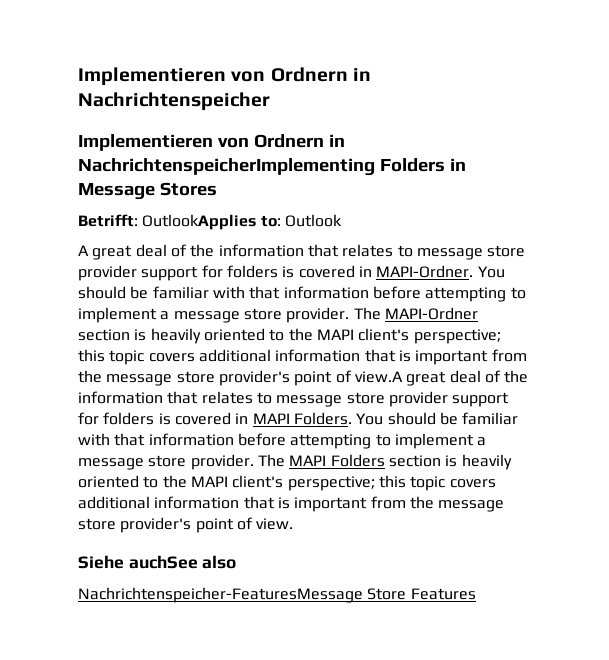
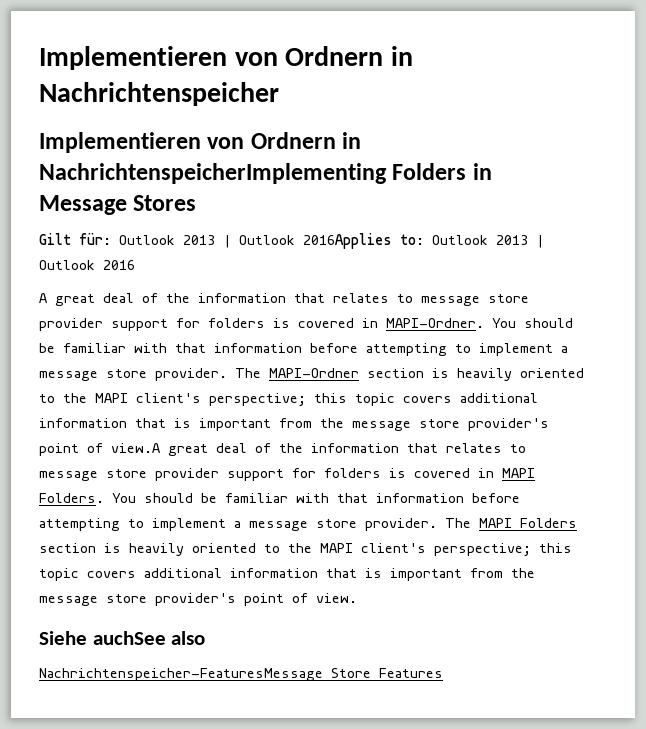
[78,214,342,230] Betrifft: OutlookApplies to: Outlook -> [39,233,544,249] [39,260,135,270] Gilt für: Outlook 2013 | Outlook 2016Applies to: Outlook 2013 | Outlook 2016

